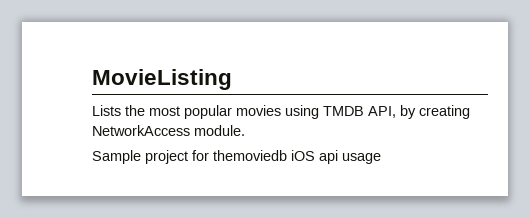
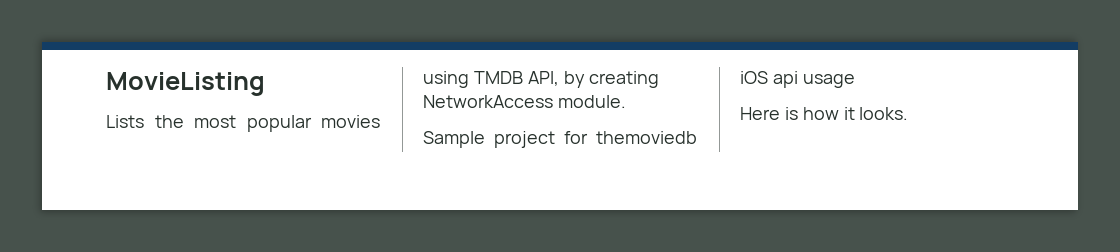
(381, 158) none -> [740,107,909,120] // Here is how it looks.

